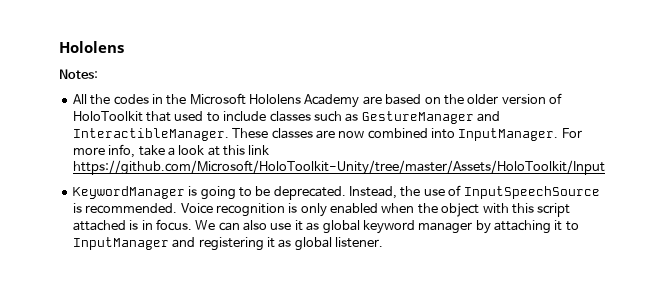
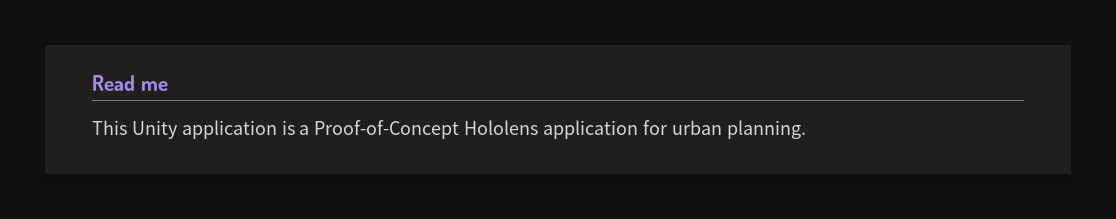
[59,41,124,53] [59,69,98,79] [72,93,562,108] [72,111,501,124] [72,128,582,141] [72,144,270,158] [72,160,605,175] [72,185,600,200] [72,203,571,217] [72,219,579,234] [72,237,383,251] Hololens // Notes: // All the codes in the Microsoft Hololens Academy are based on the older version of HoloToolkit that used to include classes such as GestureManager and InteractibleManager. These classes are now combined into InputManager. For more info, take a look at this link https://github.com/Microsoft/HoloToolkit-Unity/tree/master/Assets/HoloToolkit/Input // KeywordManager is going to be deprecated. Instead, the use of InputSpeechSource is recommended. Voice recognition is only enabled when the object with this script attached is in focus. We can also use it as global keyword manager by attaching it to InputManager and registering it as global listener. -> [92,75,168,91] [92,120,806,139] Read me // This Unity application is a Proof-of-Concept Hololens application for urban planning.

